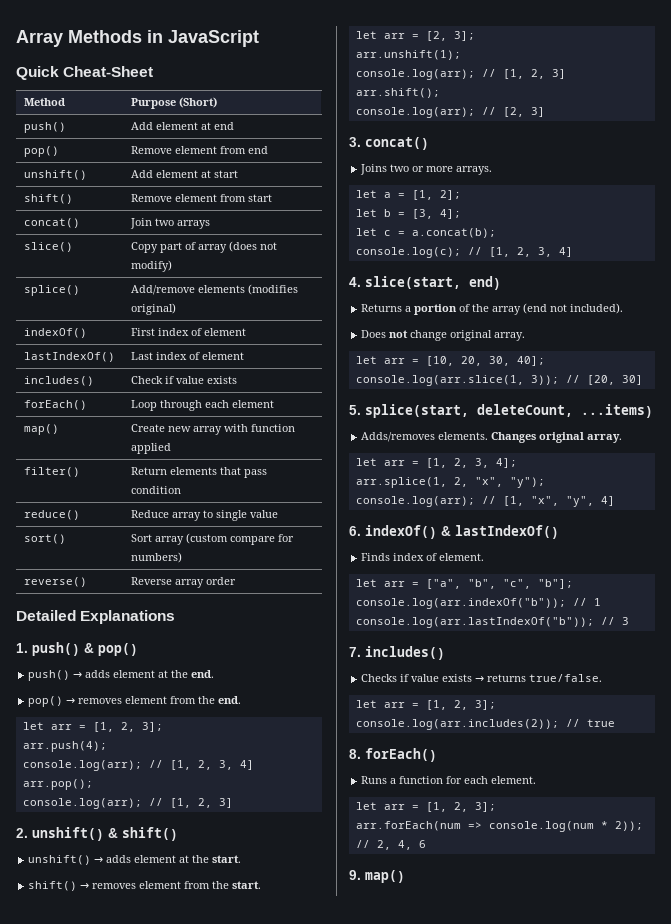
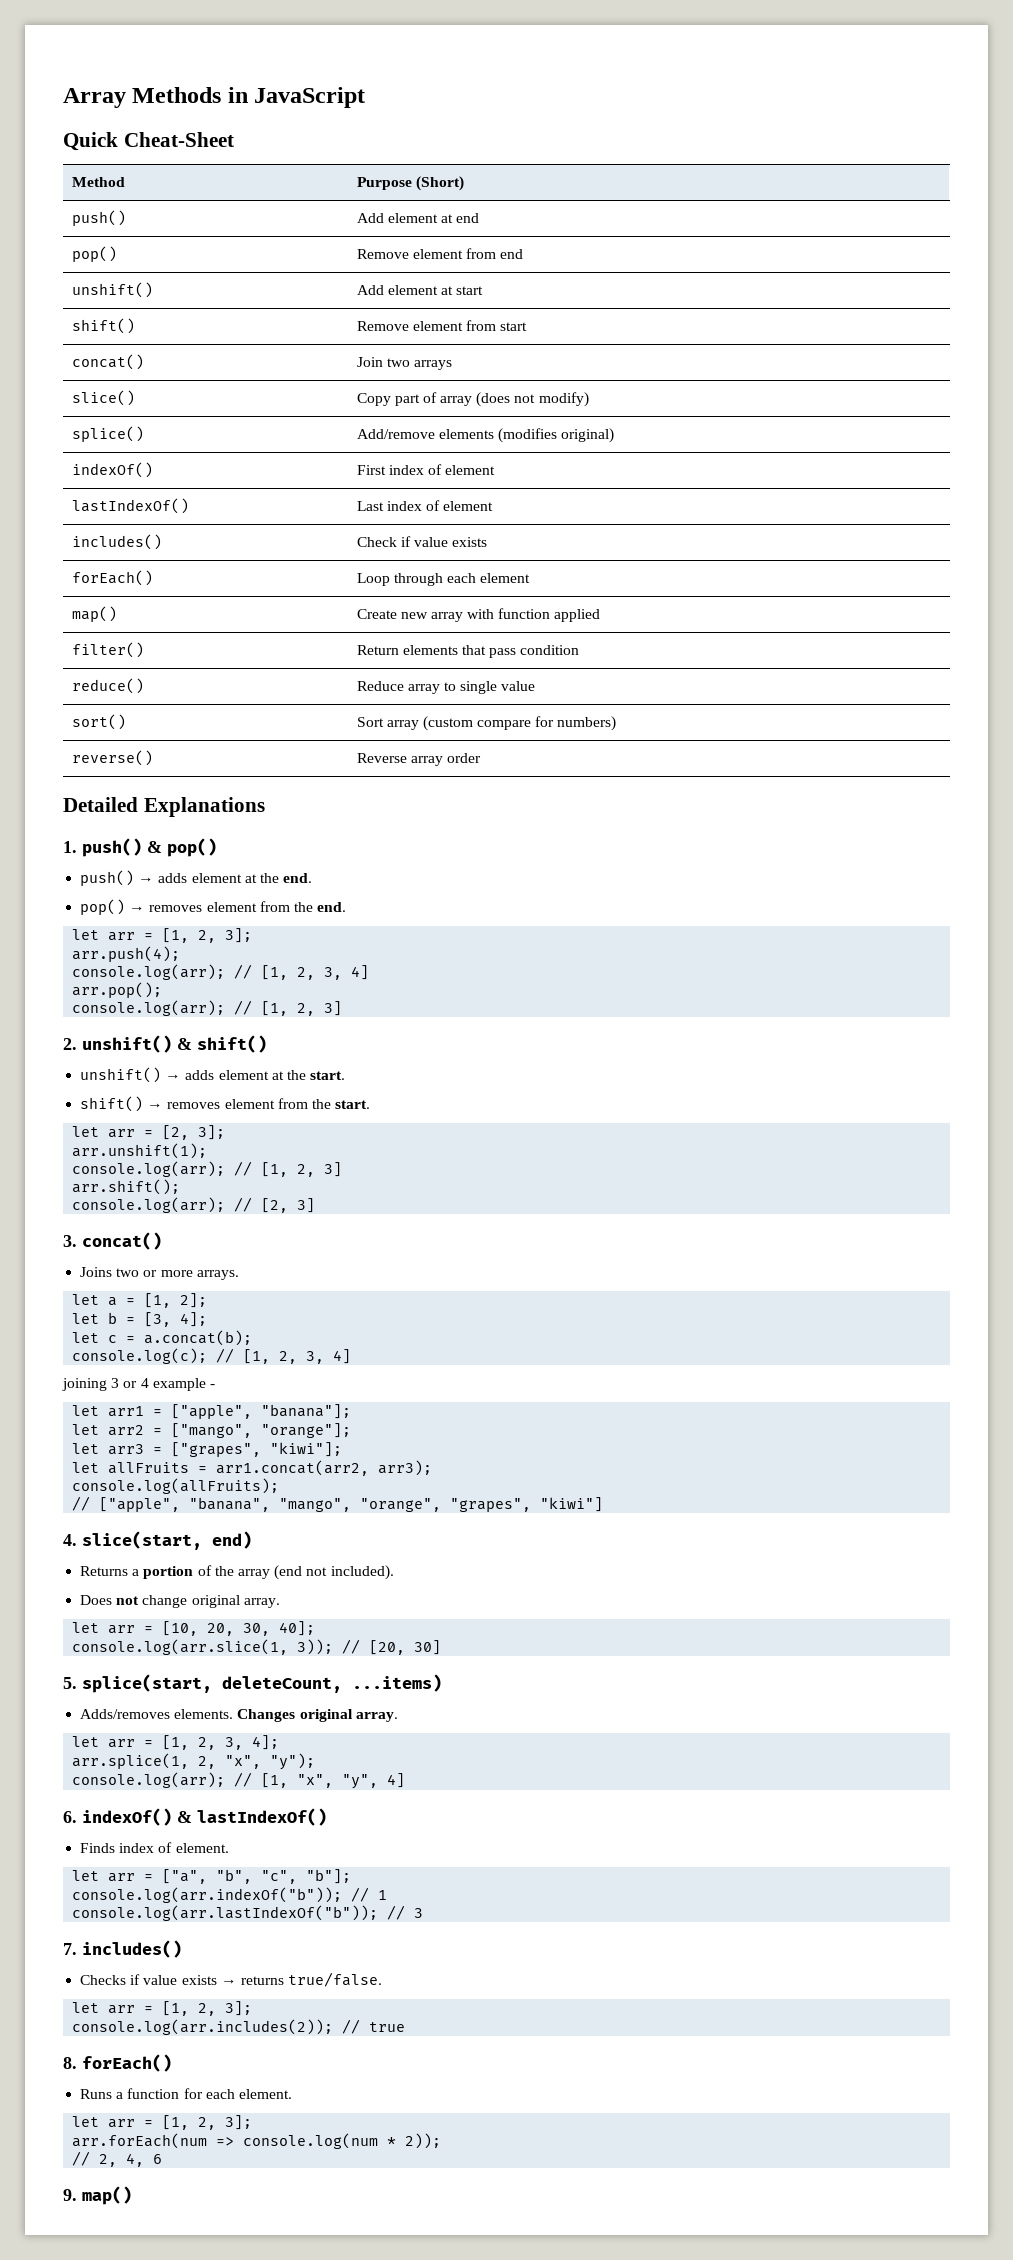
(573, 252) none -> [62,1378,215,1391] [72,1404,352,1419] [72,1423,352,1438] [72,1442,343,1457] [72,1460,433,1476] [72,1478,280,1494] [72,1496,604,1512] // joining 3 or 4 example - // let arr1 = ["apple", "banana"]; // let arr2 = ["mango", "orange"]; // let arr3 = ["grapes", "kiwi"]; // let allFruits = arr1.concat(arr2, arr3); // console.log(allFruits); // // ["apple", "banana", "mango", "orange", "grapes", "kiwi"]

